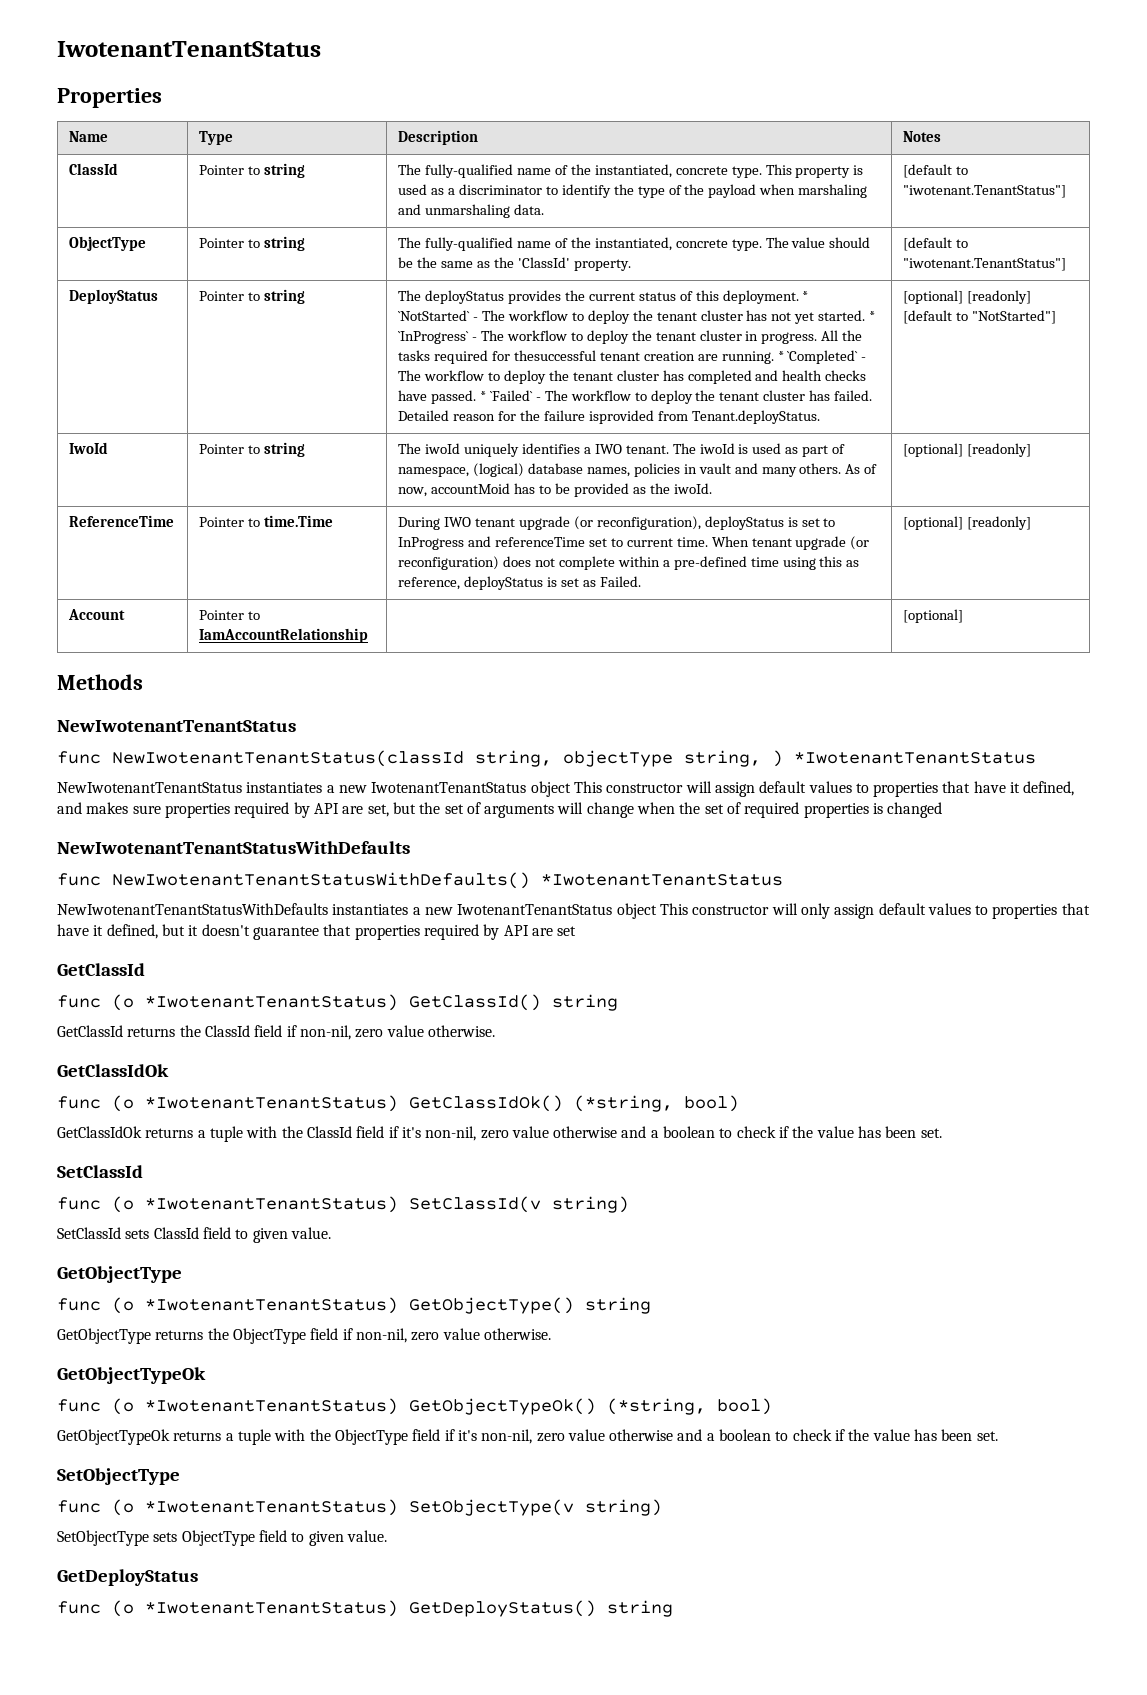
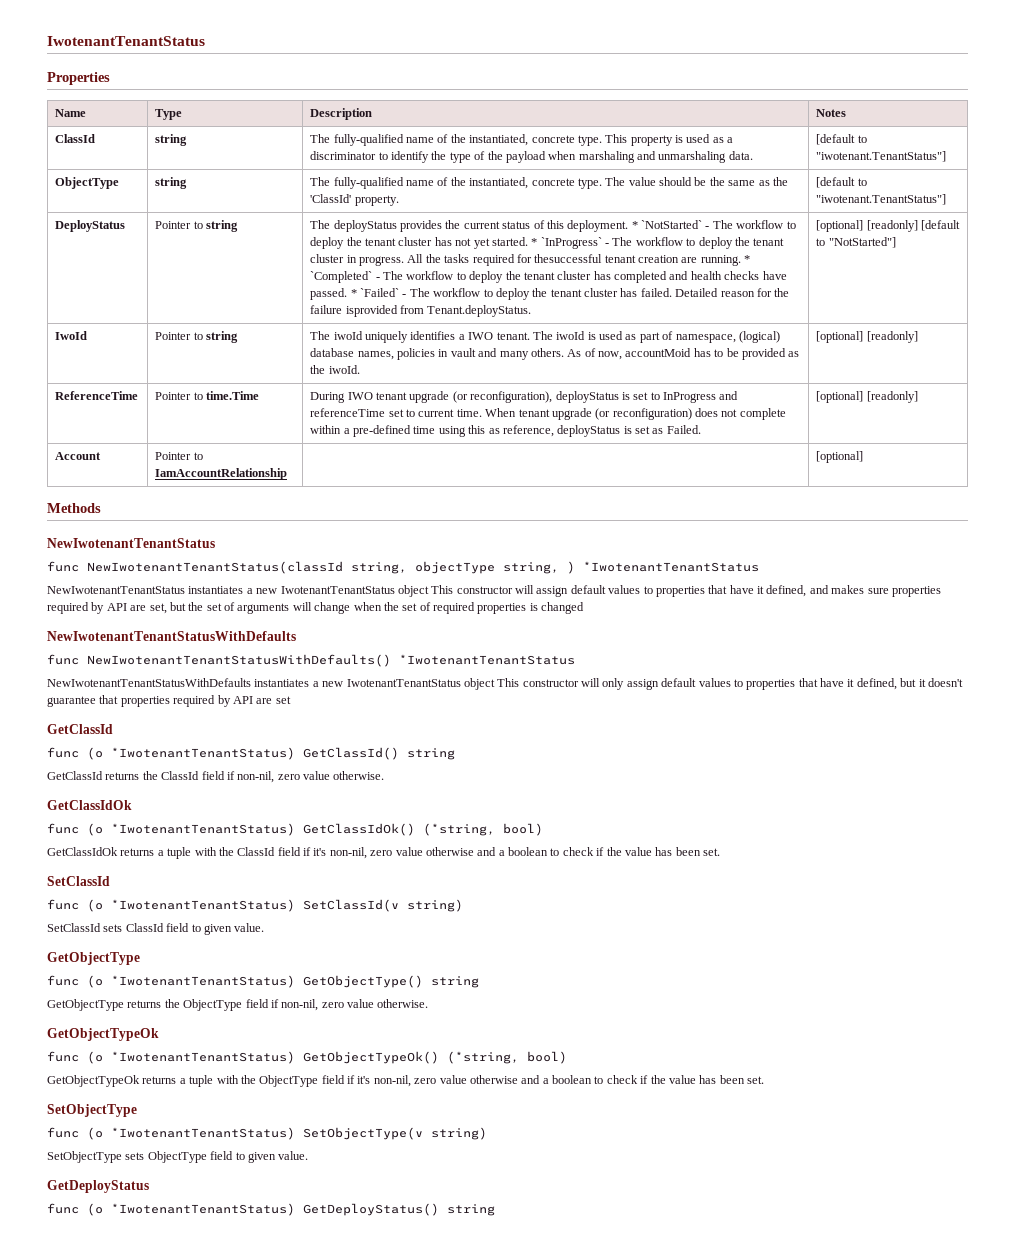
[199,165,261,175] Pointer to -> (96, 138) none
[199,238,261,248] Pointer to -> (120, 183) none

